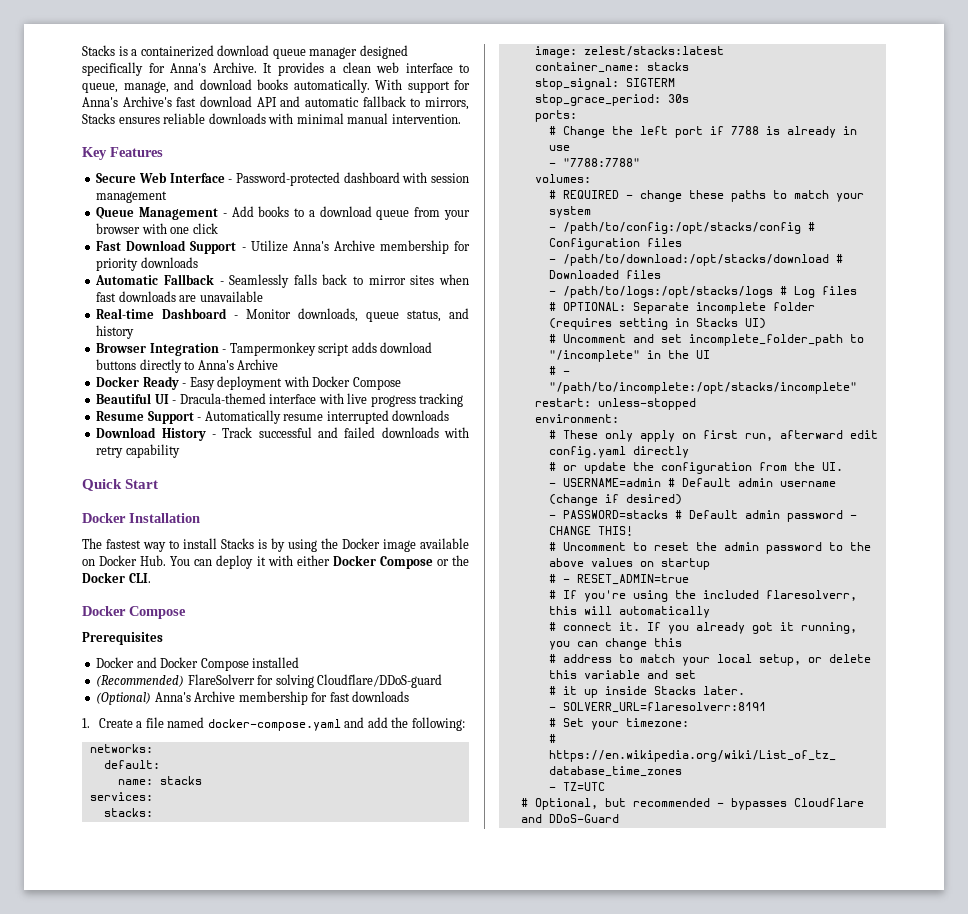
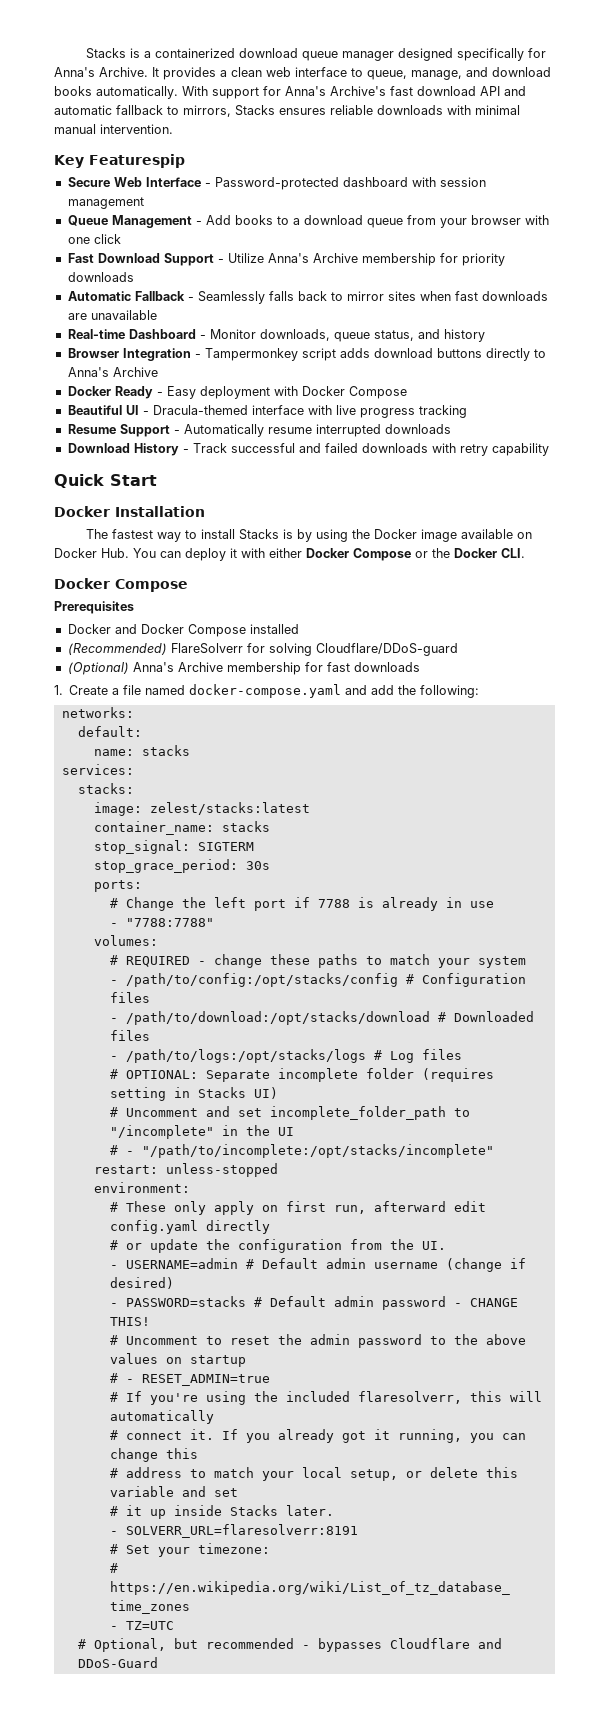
[110,147,163,157] Features -> [89,154,185,168] Featurespip

